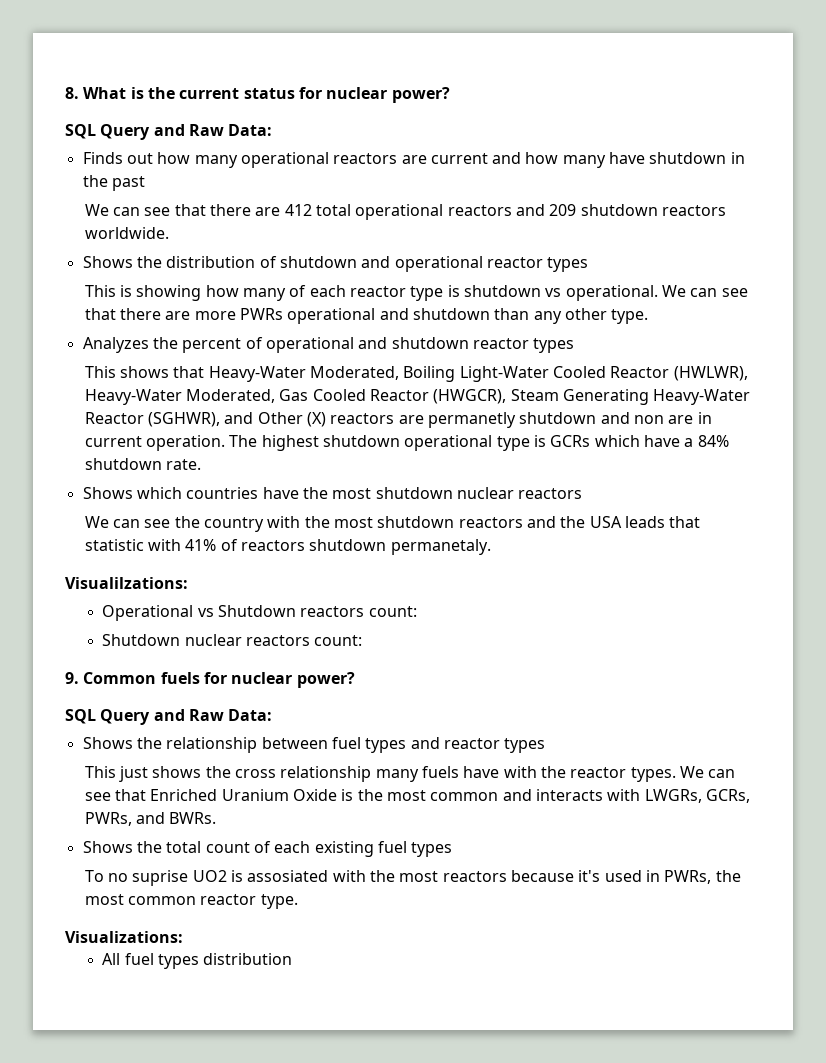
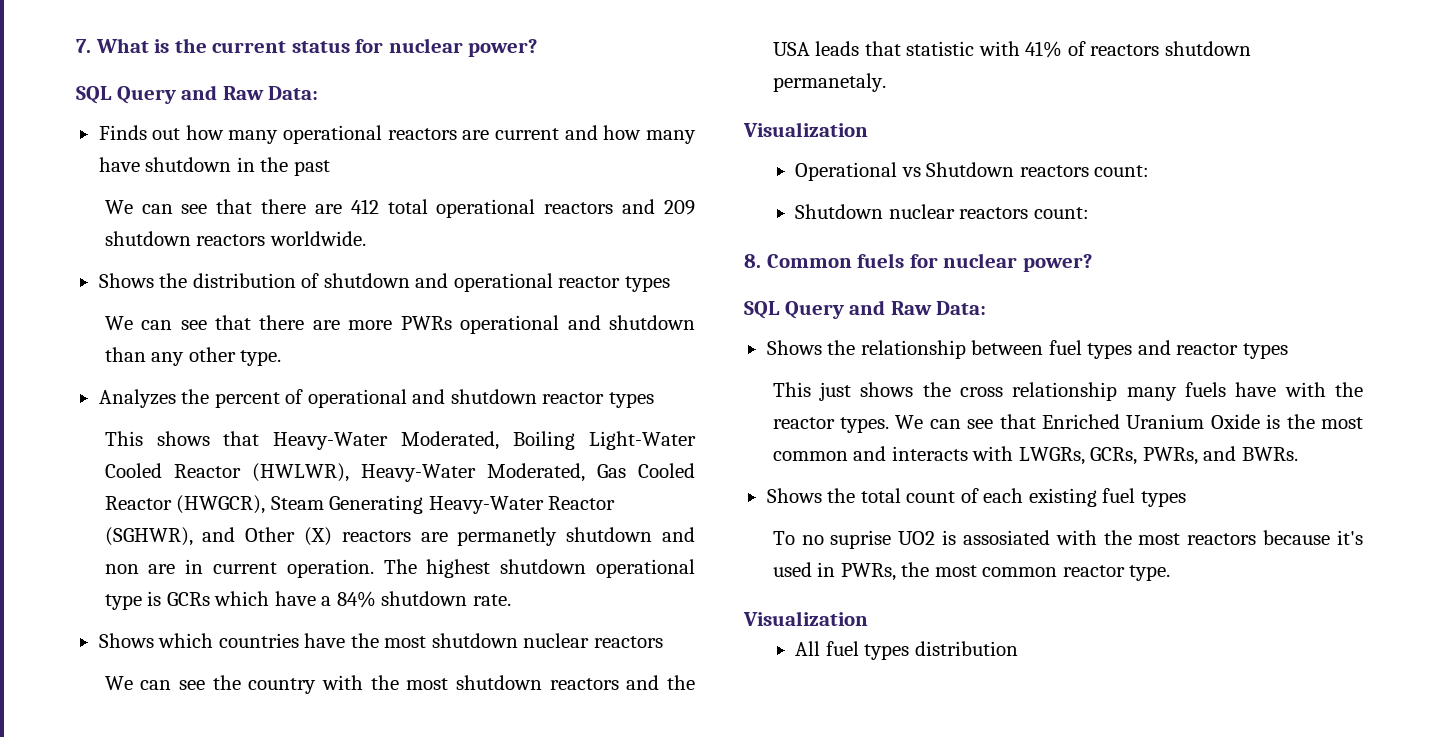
[65,87,79,99] 8. -> [76,39,91,53] 7.
[84,285,658,301] This is showing how many of each reactor type is shutdown vs operational. -> (670, 284) none
[65,577,188,589] Visualilzations: -> [743,122,868,137] Visualization
[65,672,79,684] 9. -> [744,254,761,268] 8.
[65,931,183,943] Visualizations: -> [743,611,868,626] Visualization

